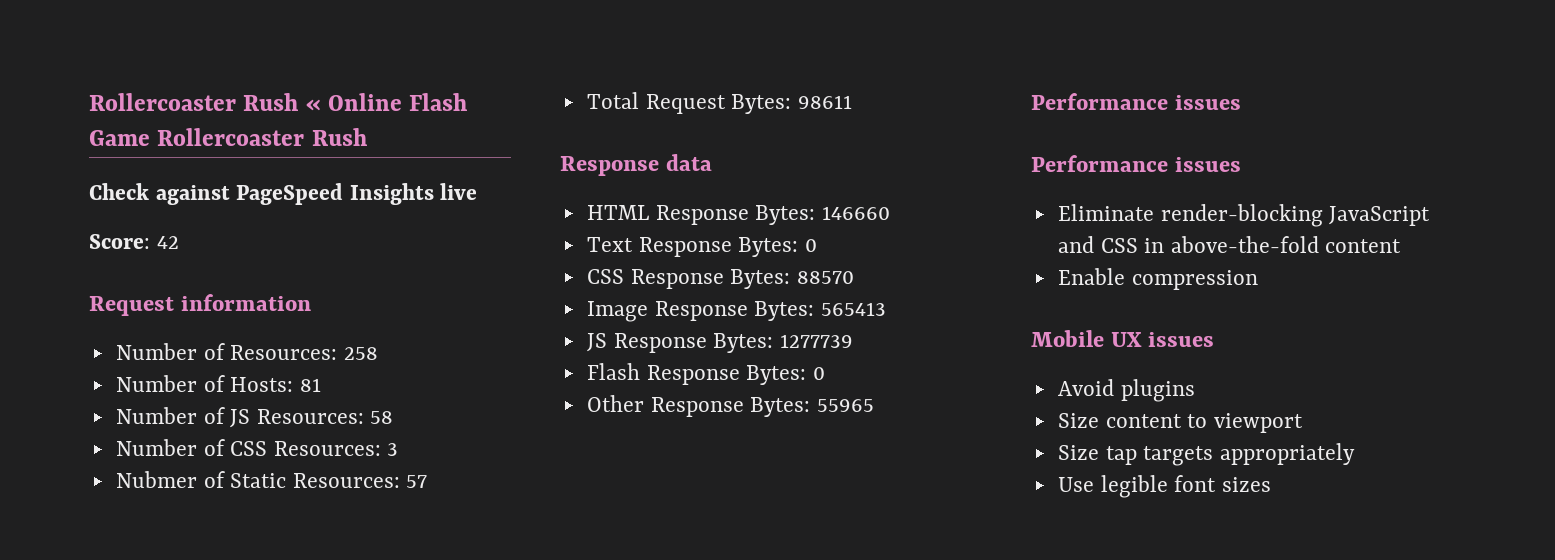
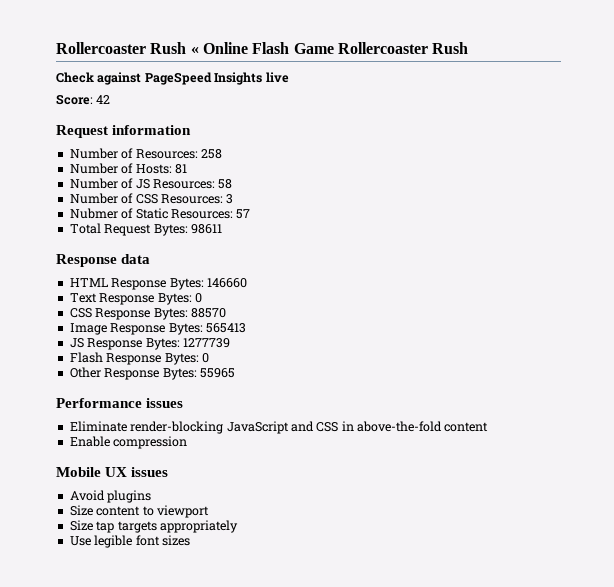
[1031,155,1241,172] // Performance issues -> (184, 403) none

